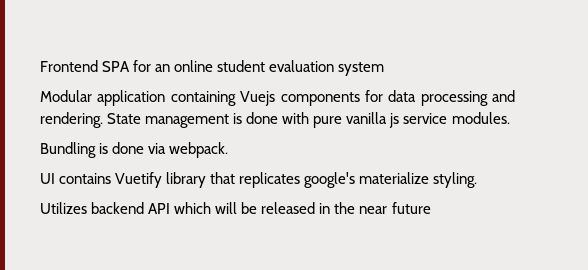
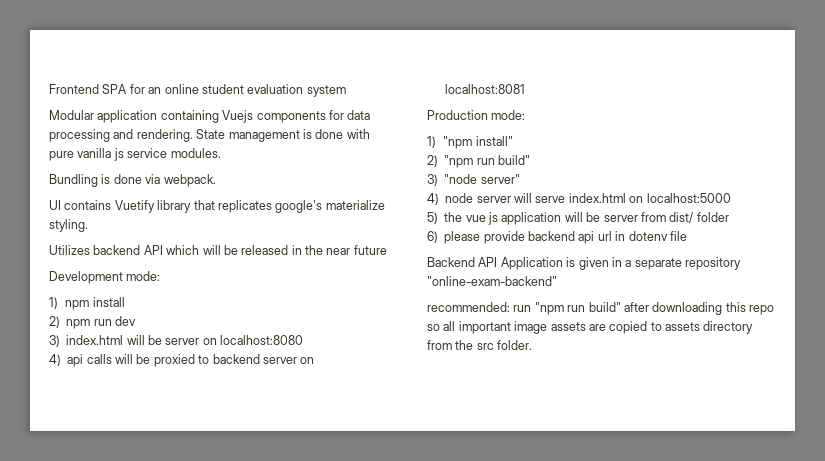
(431, 208) none -> [49,271,161,284] [49,297,125,310] [49,316,136,329] [49,335,304,347] [49,354,315,367] [445,84,526,94] [427,110,526,120] [427,136,513,149] [427,155,530,168] [427,174,520,186] [427,193,731,205] [427,212,729,225] [427,231,687,244] [427,257,741,270] [427,276,557,286] [427,302,774,315] [427,321,754,334] [427,340,533,350] // Development mode: // 1) npm install // 2) npm run dev // 3) index.html will be server on localhost:8080 // 4) api calls will be proxied to backend server on localhost:8081 // Production mode: // 1) "npm install" // 2) "npm run build" // 3) "node server" // 4) node server will serve index.html on localhost:5000 // 5) the vue js application will be server from dist/ folder // 6) please provide backend api url in dotenv file // Backend API Application is given in a separate repository "online-exam-backend" // recommended: run "npm run build" after downloading this repo so all important image assets are copied to assets directory from the src folder.

